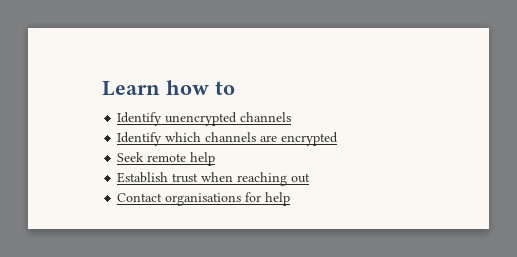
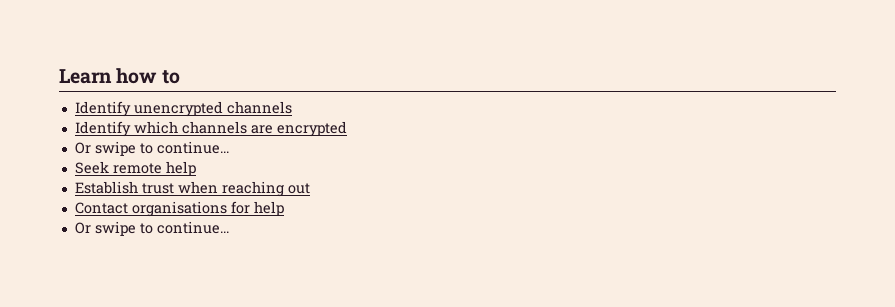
(339, 139) none -> [74,141,229,156] // Or swipe to continue...
(291, 199) none -> [74,221,229,236] // Or swipe to continue...

